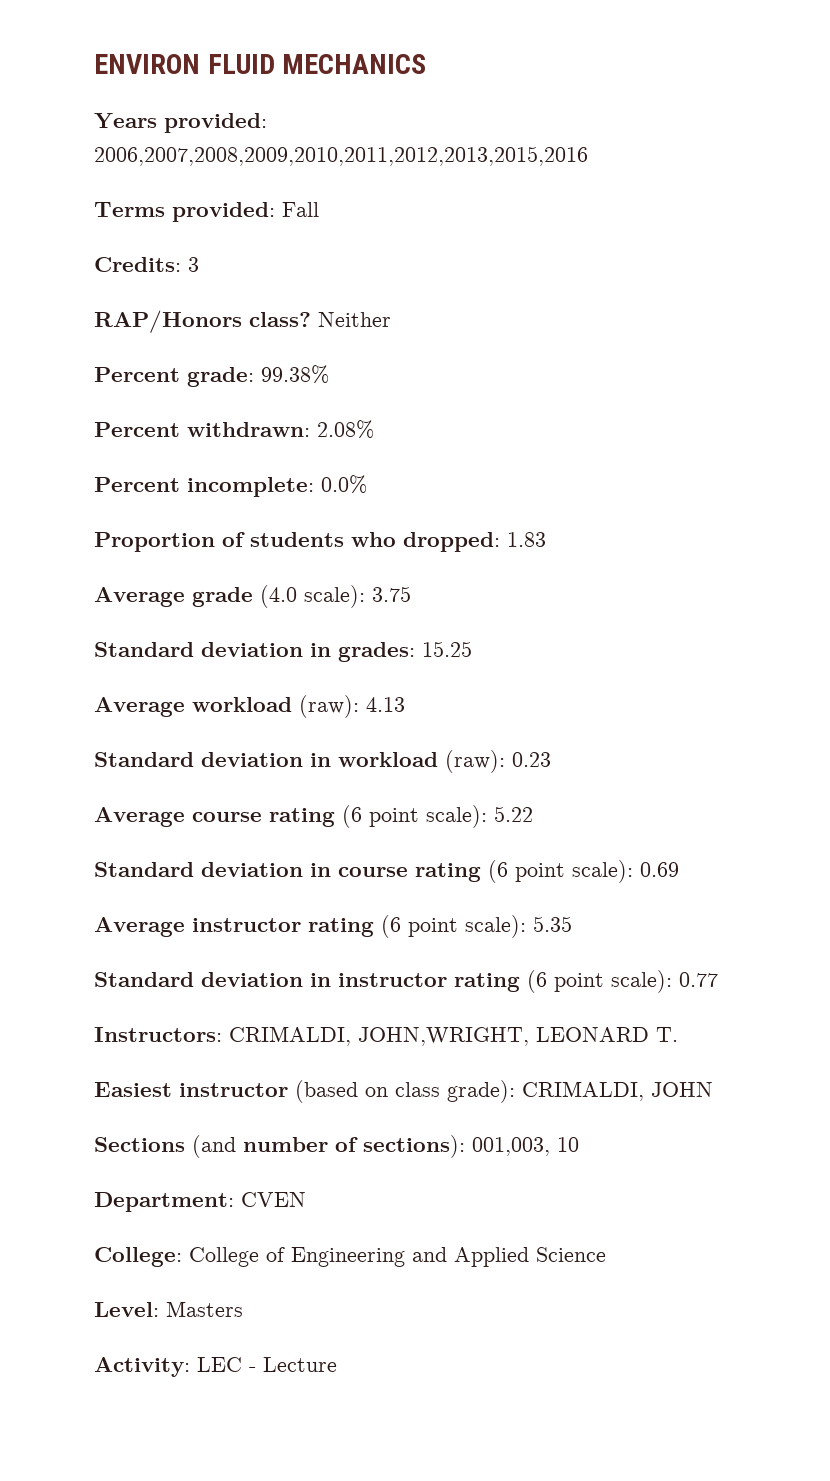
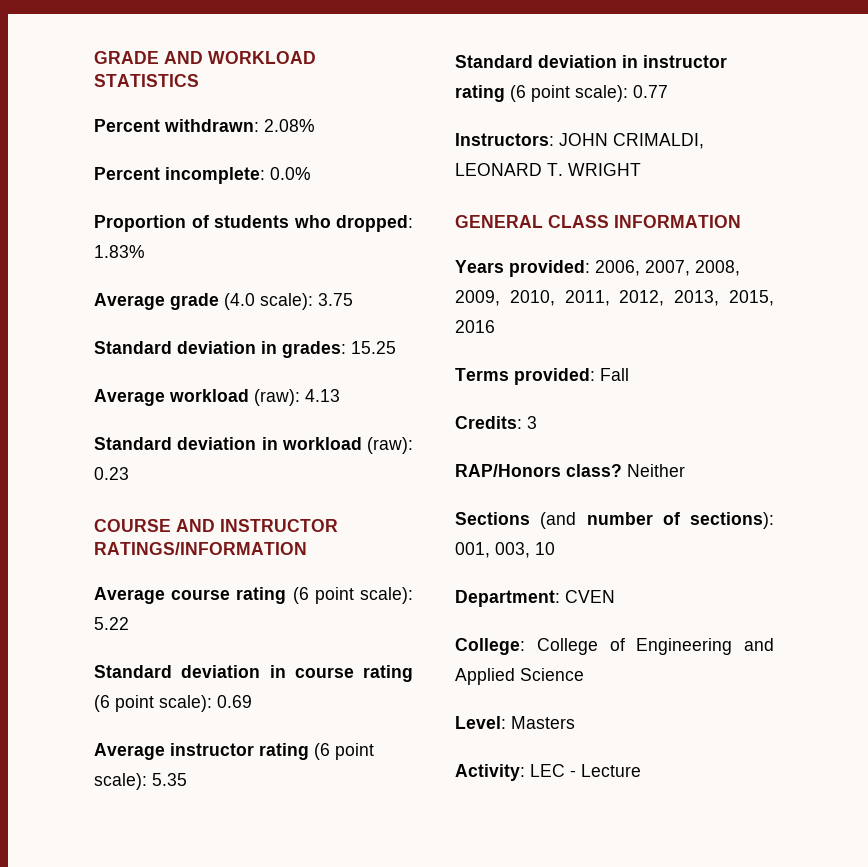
[94,54,427,74] [94,113,267,133] [94,146,588,166] [94,202,319,222] [94,257,199,272] [94,310,391,333] [94,365,329,387] ENVIRON FLUID MECHANICS // Years provided: 2006,2007,2008,2009,2010,2011,2012,2013,2015,2016 // Terms provided: Fall // Credits: 3 // RAP/Honors class? Neither // Percent grade: 99.38% -> [94,51,316,64] [94,74,199,87] GRADE AND WORKLOAD STATISTICS
[507,532,546,547] 1.83 -> [94,245,145,258] 1.83%
(551, 759) none -> [94,519,338,532] [94,542,307,555] // COURSE AND INSTRUCTOR RATINGS/INFORMATION
[229,1026,529,1046] CRIMALDI, JOHN,WRIGHT, -> [559,133,704,149] JOHN CRIMALDI,
[94,1080,713,1103] // Easiest instructor (based on class grade): CRIMALDI, JOHN -> [568,163,641,176] [455,215,741,228] [455,260,740,277] [455,290,774,306] [455,320,495,333] [455,368,629,385] [455,416,537,429] [455,464,685,477] WRIGHT // GENERAL CLASS INFORMATION // Years provided: 2006, 2007, 2008, 2009, 2010, 2011, 2012, 2013, 2015, 2016 // Terms provided: Fall // Credits: 3 // RAP/Honors class? Neither
[472,1137,550,1156] 001,003, -> [455,542,530,558] 001, 003,

